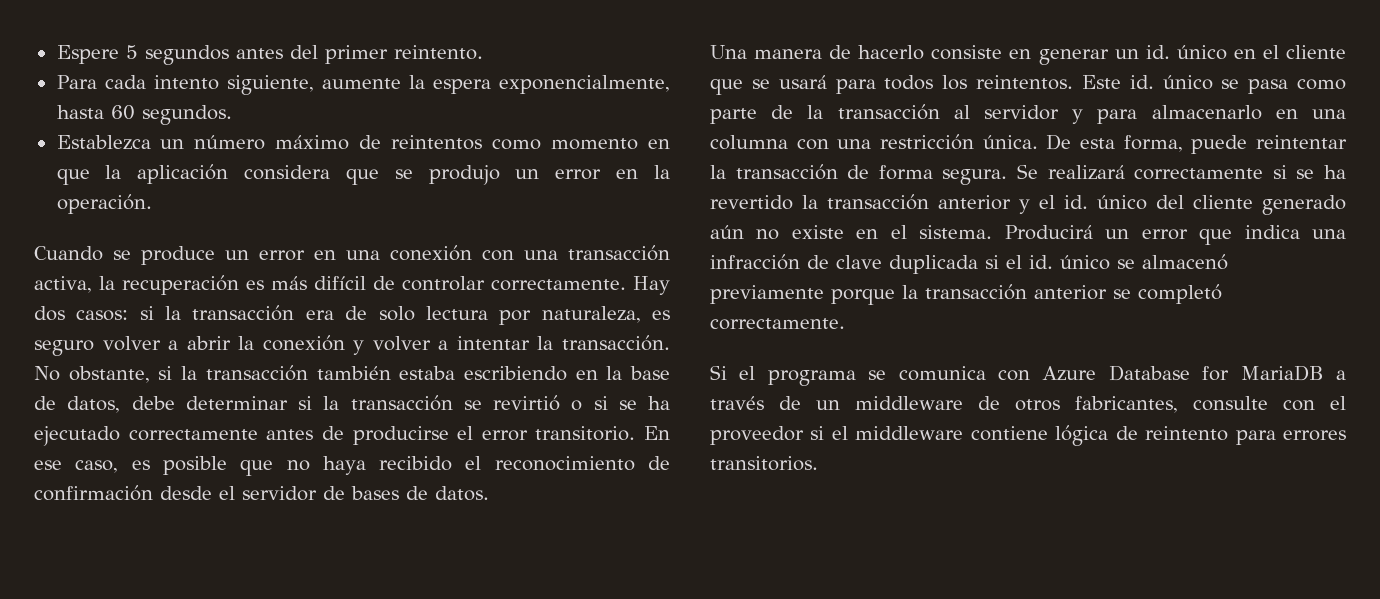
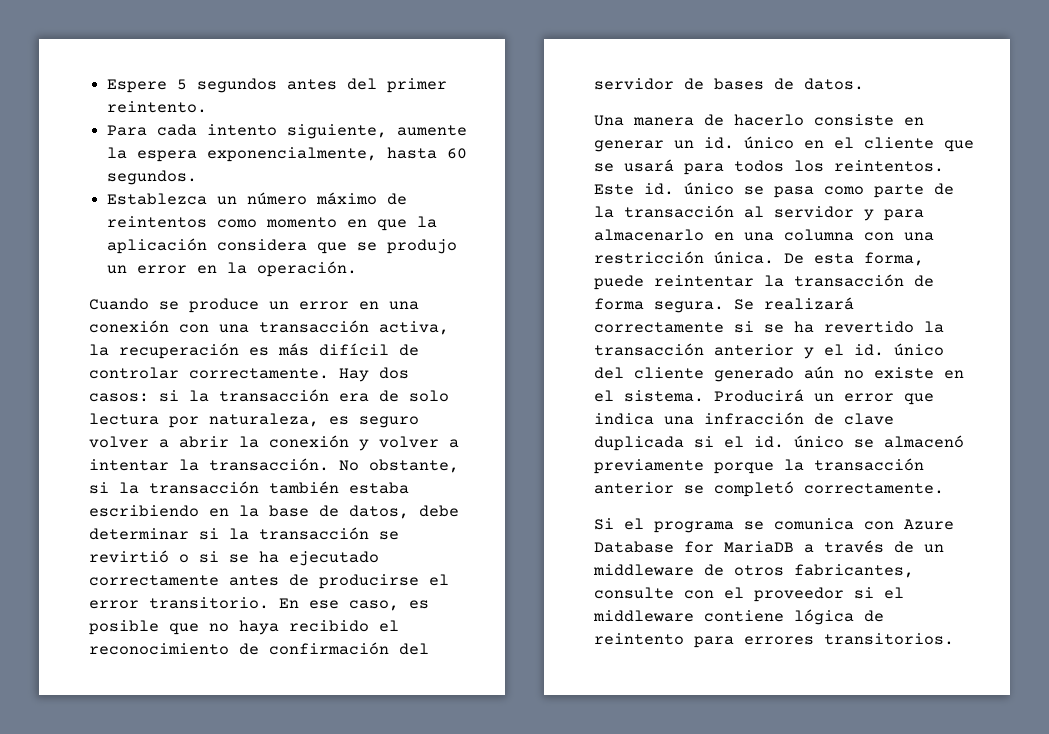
[160,486,235,500] desde el -> [399,643,429,655] del

